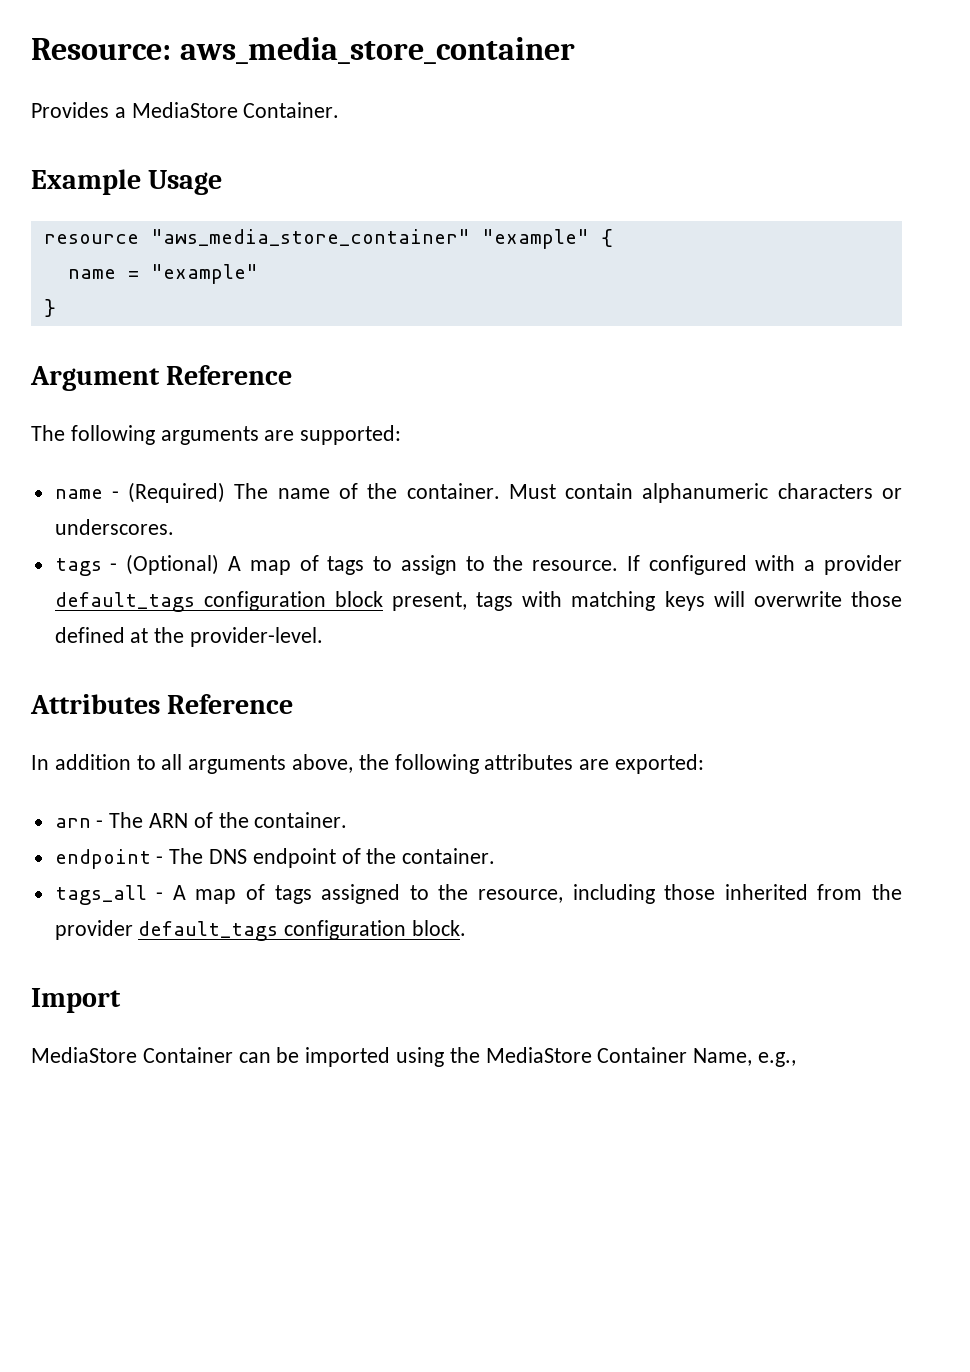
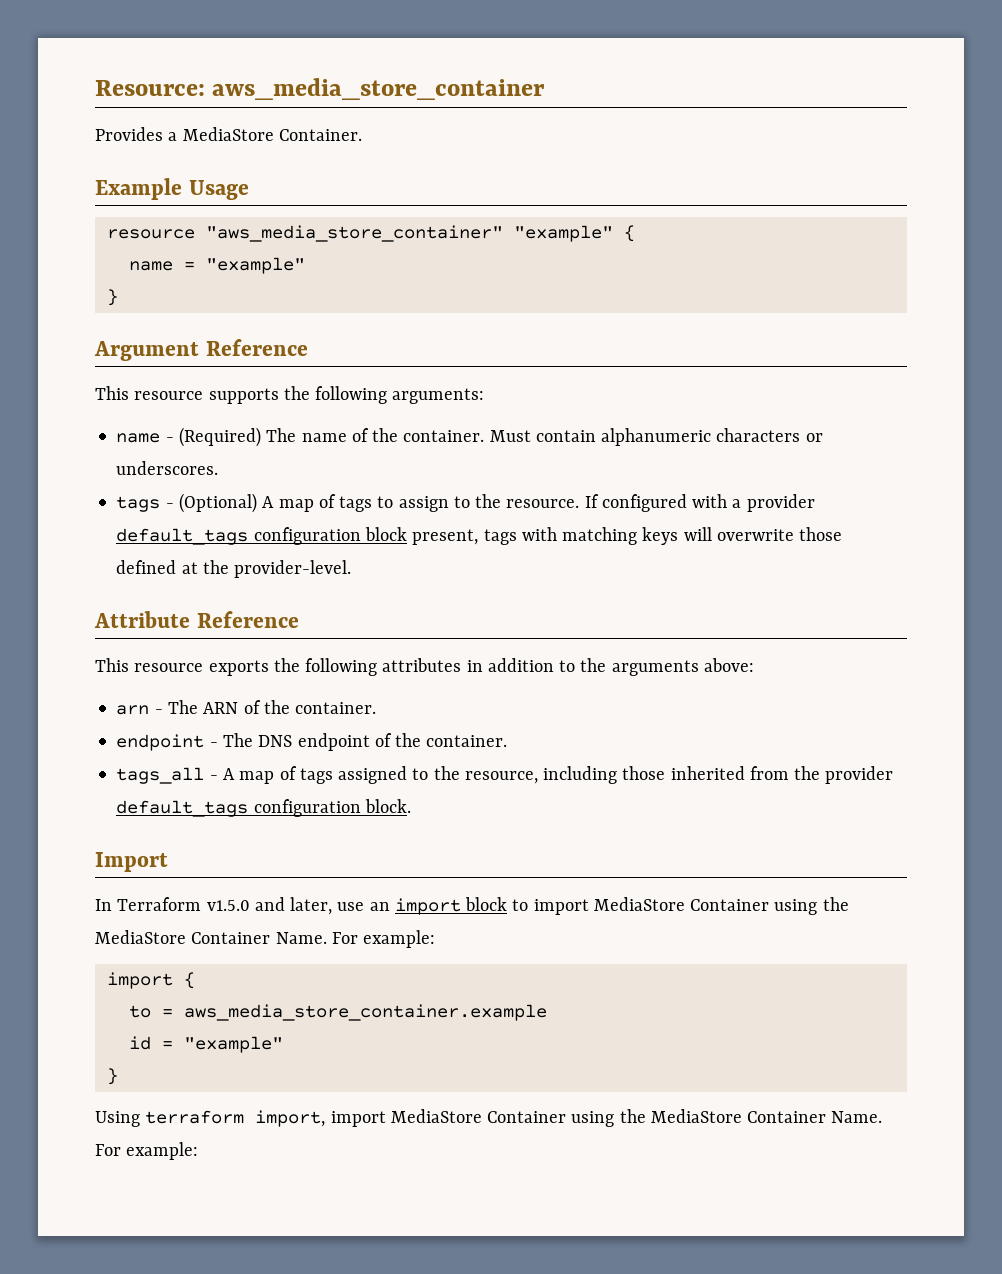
[31,425,402,445] The following arguments are supported: -> [95,386,485,404] This resource supports the following arguments:
[30,694,294,714] [31,754,705,774] Attributes Reference // In addition to all arguments above, the following attributes are exported: -> [94,611,299,628] [95,658,754,676] Attribute Reference // This resource exports the following attributes in addition to the arguments above:
[31,1047,797,1067] MediaStore Container can be imported using the MediaStore Container Name, e.g., -> [95,897,849,915] [95,930,436,948] [106,972,195,989] [128,1004,547,1021] [128,1036,283,1053] [106,1068,118,1085] [95,1109,883,1127] [95,1142,199,1160] In Terraform v1.5.0 and later, use an import block to import MediaStore Container using the MediaStore Container Name. For example: // import { // to = aws_media_store_container.example // id = "example" // } // Using terraform import, import MediaStore Container using the MediaStore Container Name. For example:

